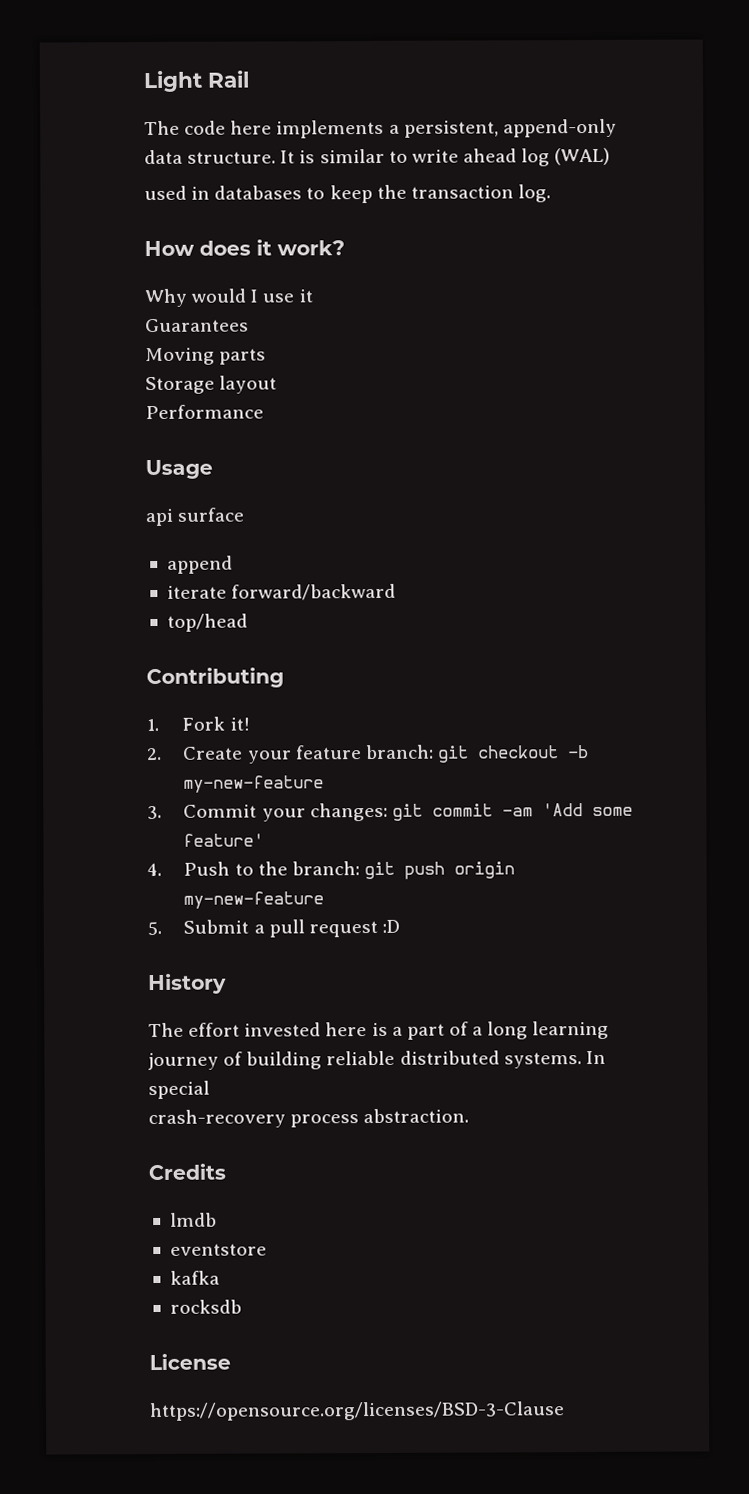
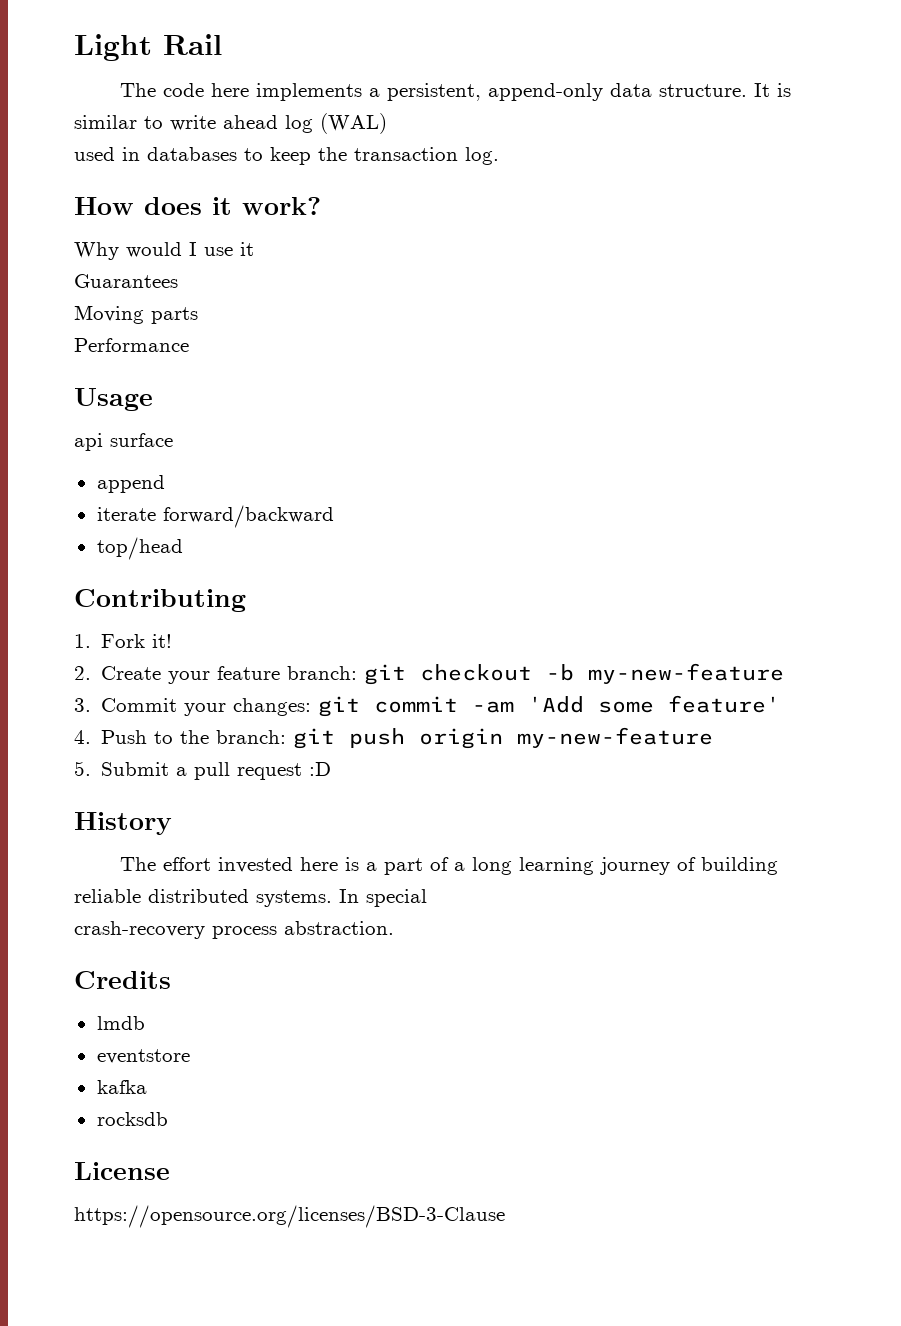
[145,375,278,395] // Storage layout -> (198, 315) none

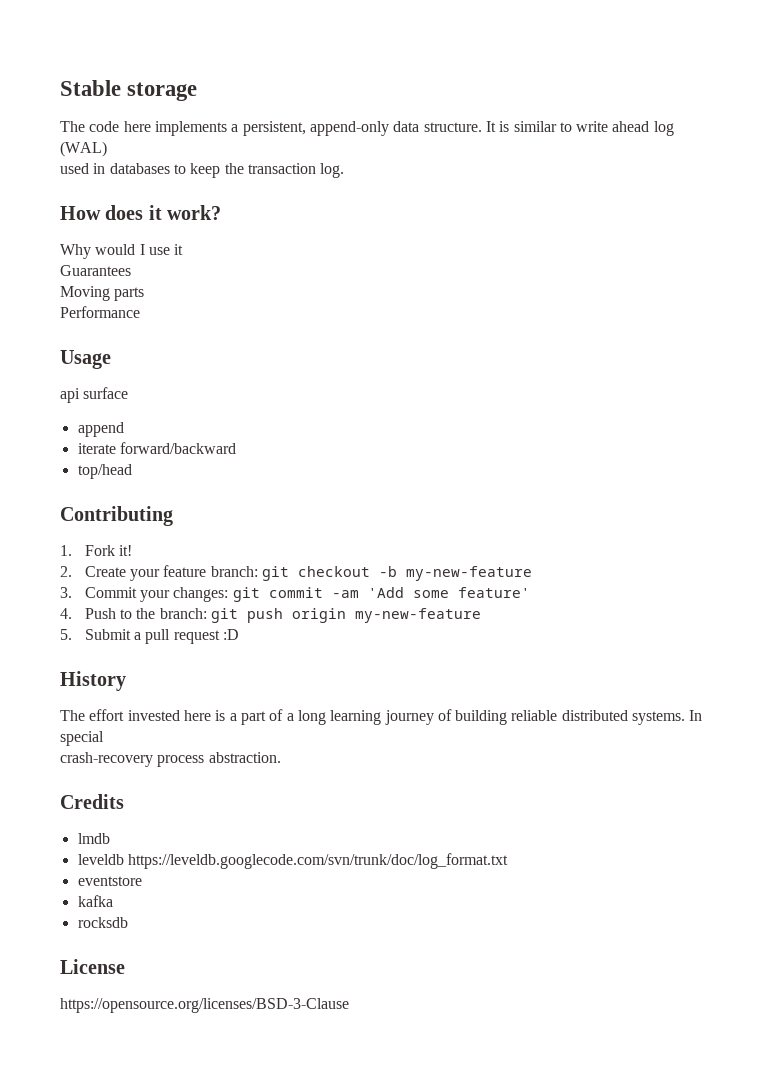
[74,34,222,61] Light Rail -> [60,80,198,101] Stable storage
(145, 1023) none -> [77,853,508,869] // leveldb https://leveldb.googlecode.com/svn/trunk/doc/log_format.txt

